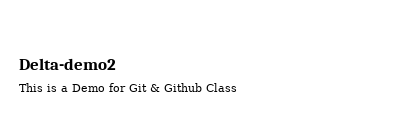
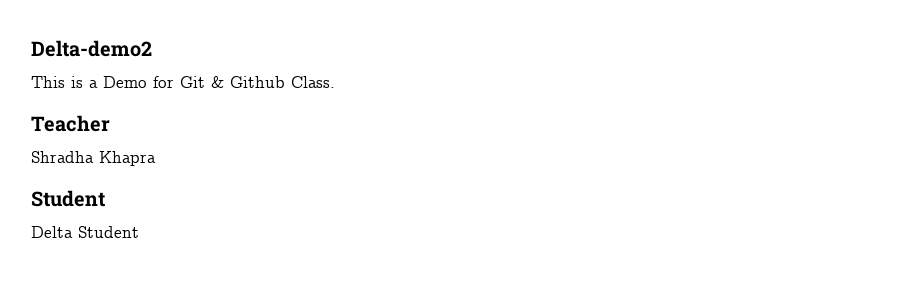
[206,83,237,92] Class -> [291,76,335,88] [31,115,110,132] [31,151,156,166] [31,190,105,207] [31,226,139,238] Class. // Teacher // Shradha Khapra // Student // Delta Student

